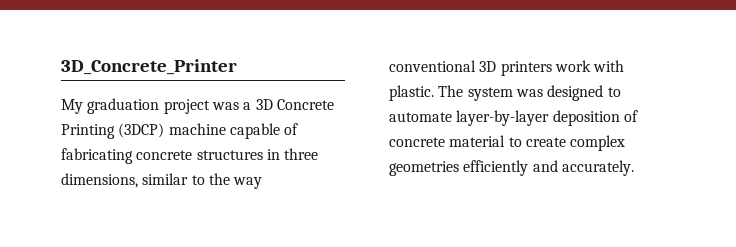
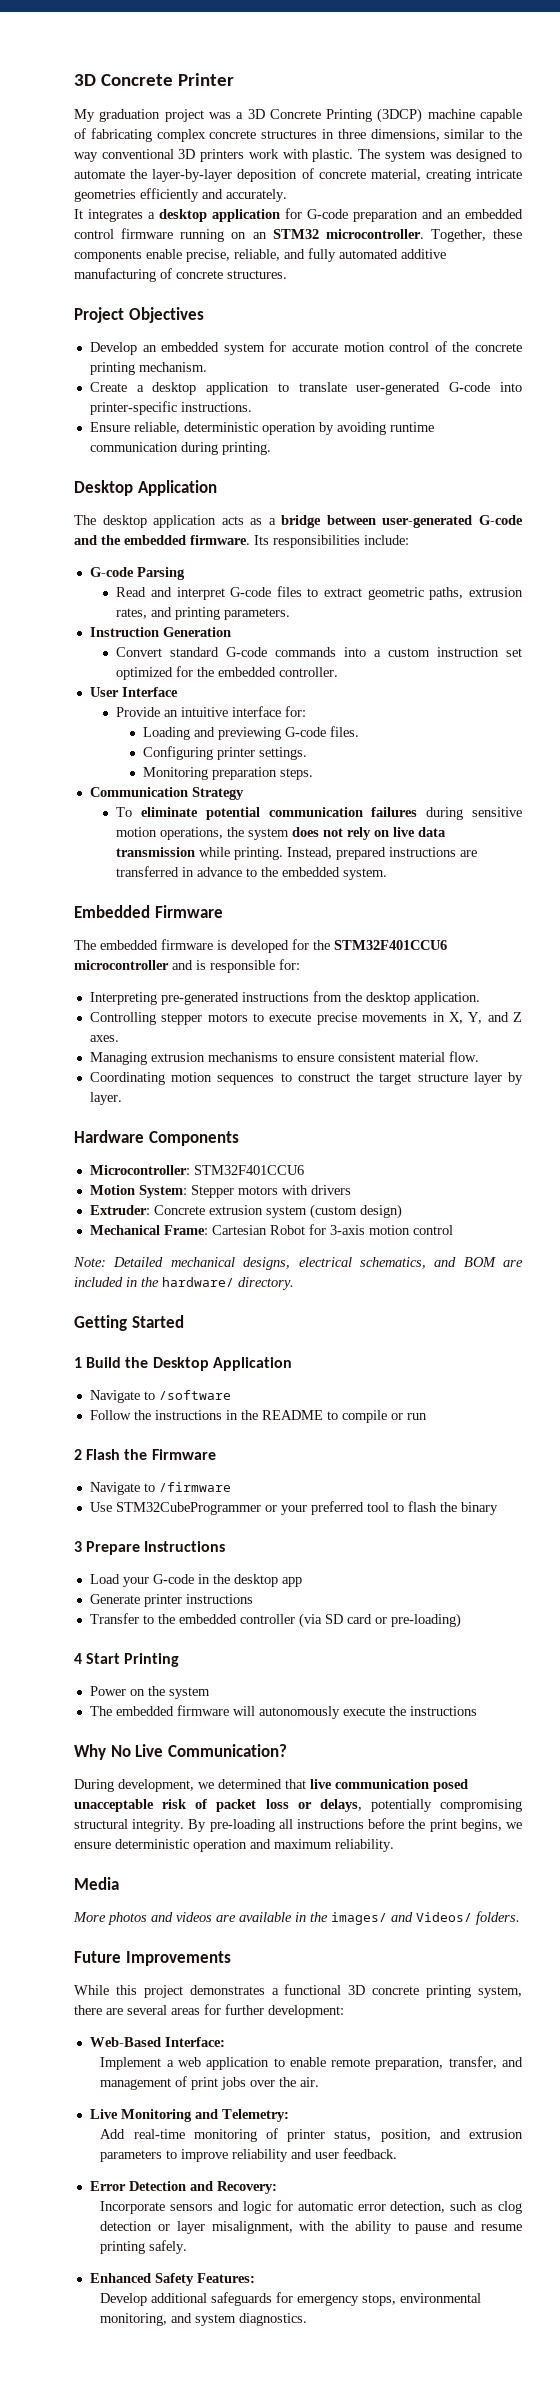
[61,59,237,75] 3D_Concrete_Printer -> [74,73,234,86] 3D Concrete Printer
(133, 156) none -> [156,129,206,142] complex
(452, 117) none -> [130,169,148,179] the
[449,135,626,151] material to create complex -> [370,169,522,182] material, creating intricate
(634, 168) none -> [74,208,523,222] [74,228,522,242] [74,248,446,262] [74,268,287,282] [74,307,204,323] [89,341,523,355] [89,362,207,375] [89,382,522,395] [89,401,252,415] [89,422,434,435] [89,442,271,455] [74,480,217,496] [74,515,523,528] [74,535,409,548] [89,567,185,580] [116,586,523,600] [116,607,291,620] [89,627,231,637] [116,647,523,657] [116,666,339,680] [89,687,178,697] [116,706,307,717] [142,726,359,740] [142,746,307,760] [142,767,313,780] [89,787,244,800] [116,807,522,820] [116,827,447,840] [116,847,478,860] [116,866,388,880] [74,905,223,918] [74,939,447,953] [74,959,300,973] [89,991,480,1005] [89,1012,522,1025] [89,1035,119,1042] [89,1051,479,1065] [89,1072,523,1085] [89,1092,122,1105] [74,1130,239,1146] [89,1165,304,1175] [89,1185,351,1198] [89,1204,402,1219] [89,1224,453,1235] [73,1257,523,1270] [74,1277,294,1290] [74,1315,184,1331] [74,1357,292,1371] [89,1390,231,1403] [89,1410,427,1423] [74,1449,216,1460] [89,1482,231,1495] [89,1501,498,1515] [74,1541,226,1555] [89,1574,302,1587] [89,1594,253,1607] [89,1613,461,1628] [74,1653,180,1667] [89,1686,210,1699] [89,1705,477,1719] [74,1744,287,1760] [74,1779,468,1792] [74,1799,522,1812] [74,1818,522,1832] [74,1839,394,1852] [74,1877,119,1890] [73,1911,520,1925] [74,1951,231,1966] [74,1984,523,1998] [74,2004,344,2018] [89,2037,225,2047] [100,2056,523,2070] [100,2076,320,2090] [89,2109,289,2122] [100,2128,523,2142] [100,2148,398,2162] [89,2181,277,2194] [100,2200,522,2214] [100,2221,522,2234] [100,2240,188,2254] [89,2273,255,2286] [100,2292,482,2306] [100,2313,308,2326] // It integrates a desktop application for G-code preparation and an embedded control firmware running on an STM32 microcontroller. Together, these components enable precise, reliable, and fully automated additive manufacturing of concrete structures. // Project Objectives // Develop an embedded system for accurate motion control of the concrete printing mechanism. // Create a desktop application to translate user-generated G-code into printer-specific instructions. // Ensure reliable, deterministic operation by avoiding runtime communication during printing. // Desktop Application // The desktop application acts as a bridge between user-generated G-code and the embedded firmware. Its responsibilities include: // G-code Parsing // Read and interpret G-code files to extract geometric paths, extrusion rates, and printing parameters. // Instruction Generation // Convert standard G-code commands into a custom instruction set optimized for the embedded controller. // User Interface // Provide an intuitive interface for: // Loading and previewing G-code files. // Configuring printer settings. // Monitoring preparation steps. // Communication Strategy // To eliminate potential communication failures during sensitive motion operations, the system does not rely on live data transmission while printing. Instead, prepared instructions are transferred in advance to the embedded system. // Embedded Firmware // The embedded firmware is developed for the STM32F401CCU6 microcontroller and is responsible for: // Interpreting pre-generated instructions from the desktop application. // Controlling stepper motors to execute precise movements in X, Y, and Z axes. // Managing extrusion mechanisms to ensure consistent material flow. // Coordinating motion sequences to construct the target structure layer by layer. // Hardware Components // Microcontroller: STM32F401CCU6 // Motion System: Stepper motors with drivers // Extruder: Concrete extrusion system (custom design) // Mechanical Frame: Cartesian Robot for 3-axis motion control // Note: Detailed mechanical designs, electrical schematics, and BOM are included in the hardware/ directory. // Getting Started // 1 Build the Desktop Application // Navigate to /software // Follow the instructions in the README to compile or run // 2 Flash the Firmware // Navigate to /firmware // Use STM32CubeProgrammer or your preferred tool to flash the binary // 3 Prepare Instructions // Load your G-code in the desktop app // Generate printer instructions // Transfer to the embedded controller (via SD card or pre-loading) // 4 Start Printing // Power on the system // The embedded firmware will autonomously execute the instructions // Why No Live Communication? // During development, we determined that live communication posed unacceptable risk of packet loss or delays, potentially compromising structural integrity. By pre-loading all instructions before the print begins, we ensure deterministic operation and maximum reliability. // Media // More photos and videos are available in the images/ and Videos/ folders. // Future Improvements // While this project demonstrates a functional 3D concrete printing system, there are several areas for further development: // Web-Based Interface: // Implement a web application to enable remote preparation, transfer, and management of print jobs over the air. // Live Monitoring and Telemetry: // Add real-time monitoring of printer status, position, and extrusion parameters to improve reliability and user feedback. // Error Detection and Recovery: // Incorporate sensors and logic for automatic error detection, such as clog detection or layer misalignment, with the ability to pause and resume printing safely. // Enhanced Safety Features: // Develop additional safeguards for emergency stops, environmental monitoring, and system diagnostics.

